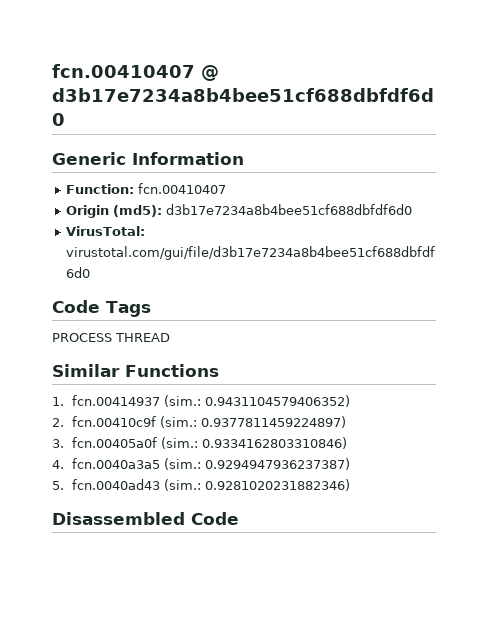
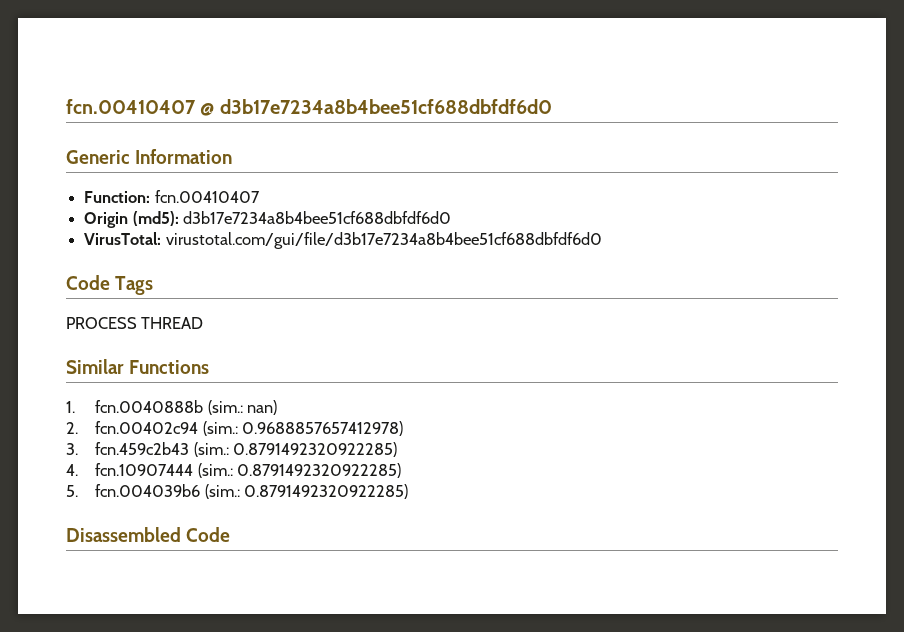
[72,395,351,407] [52,416,347,428] [52,437,348,449] [52,458,351,470] [52,479,351,491] fcn.00414937 (sim.: 0.9431104579406352) // 2. fcn.00410c9f (sim.: 0.9377811459224897) // 3. fcn.00405a0f (sim.: 0.9334162803310846) // 4. fcn.0040a3a5 (sim.: 0.9294947936237387) // 5. fcn.0040ad43 (sim.: 0.9281020231882346) -> [95,400,278,415] [66,421,404,436] [66,442,398,457] [66,463,402,478] [66,484,409,499] fcn.0040888b (sim.: nan) // 2. fcn.00402c94 (sim.: 0.9688857657412978) // 3. fcn.459c2b43 (sim.: 0.8791492320922285) // 4. fcn.10907444 (sim.: 0.8791492320922285) // 5. fcn.004039b6 (sim.: 0.8791492320922285)

